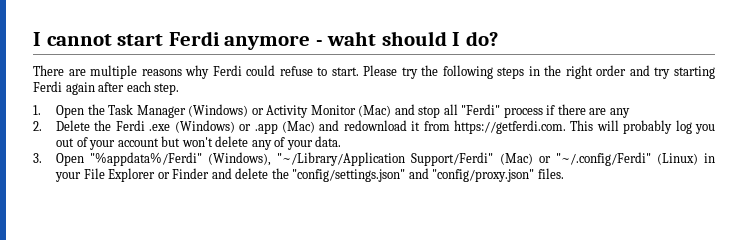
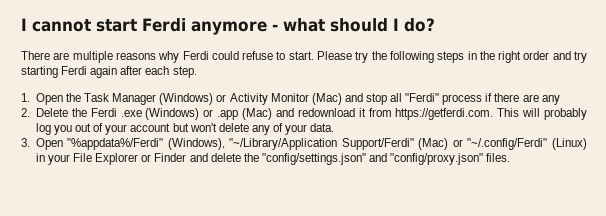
[327,31,377,46] waht -> [283,18,325,32] what

